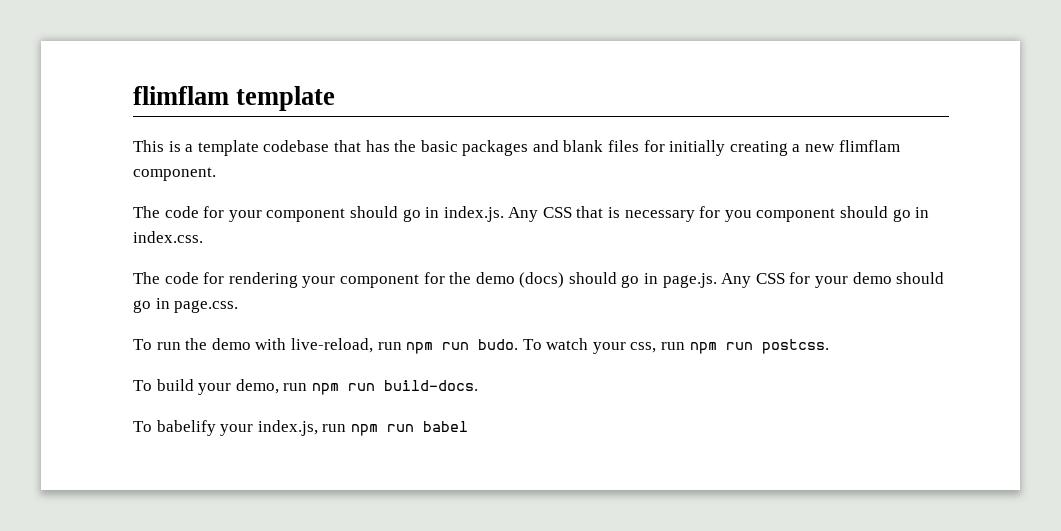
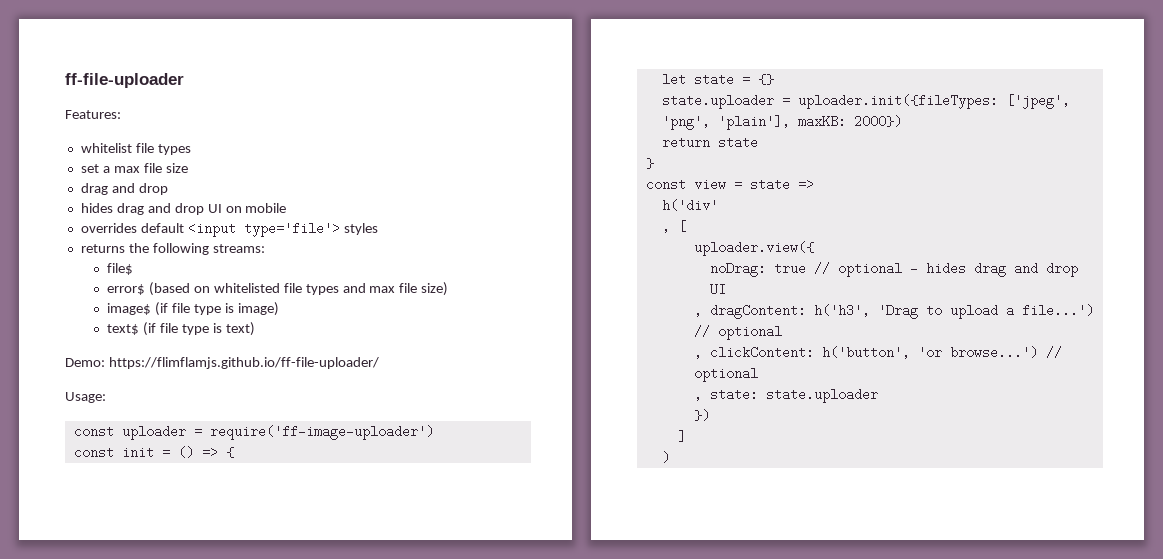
[133,86,336,111] [133,140,900,156] [133,167,216,181] [133,206,930,222] [133,231,203,243] [133,272,945,288] [133,298,239,313] [133,338,829,354] [133,379,478,395] [133,420,468,436] flimflam template // This is a template codebase that has the basic packages and blank files for initially creating a new flimflam component. // The code for your component should go in index.js. Any CSS that is necessary for you component should go in index.css. // The code for rendering your component for the demo (docs) should go in page.js. Any CSS for your demo should go in page.css. // To run the demo with live-reload, run npm run budo. To watch your css, run npm run postcss. // To build your demo, run npm run build-docs. // To babelify your index.js, run npm run babel -> [65,73,184,88] [65,110,121,119] [80,143,191,155] [80,163,188,173] [80,183,168,195] [80,203,287,215] [80,222,378,237] [80,243,265,255] [107,263,134,275] [107,282,449,296] [107,302,279,316] [107,322,255,336] [65,357,379,369] [65,392,106,403] [73,425,434,440] [73,446,234,459] [661,73,774,86] [661,94,1070,109] [661,115,902,130] [661,136,758,149] [645,158,654,169] [645,178,814,191] [661,199,718,212] [661,220,686,233] [693,241,814,256] [709,262,1078,277] [709,283,726,296] [693,304,1094,319] [693,325,782,340] [693,346,1062,359] [693,367,758,382] [693,388,878,403] [693,409,710,422] [677,430,686,443] [661,451,670,464] ff-file-uploader // Features: // whitelist file types // set a max file size // drag and drop // hides drag and drop UI on mobile // overrides default <input type='file'> styles // returns the following streams: // file$ // error$ (based on whitelisted file types and max file size) // image$ (if file type is image) // text$ (if file type is text) // Demo: https://flimflamjs.github.io/ff-file-uploader/ // Usage: // const uploader = require('ff-image-uploader') // const init = () => { // let state = {} // state.uploader = uploader.init({fileTypes: ['jpeg', 'png', 'plain'], maxKB: 2000}) // return state // } // const view = state => // h('div' // , [ // uploader.view({ // noDrag: true // optional - hides drag and drop UI // , dragContent: h('h3', 'Drag to upload a file...') // optional // , clickContent: h('button', 'or browse...') // optional // , state: state.uploader // }) // ] // )

